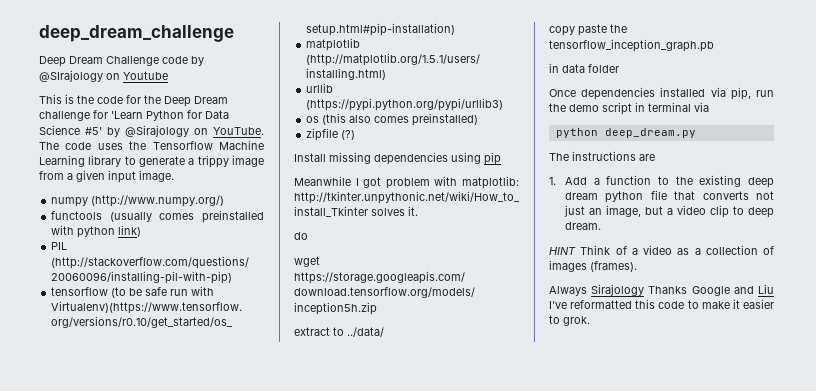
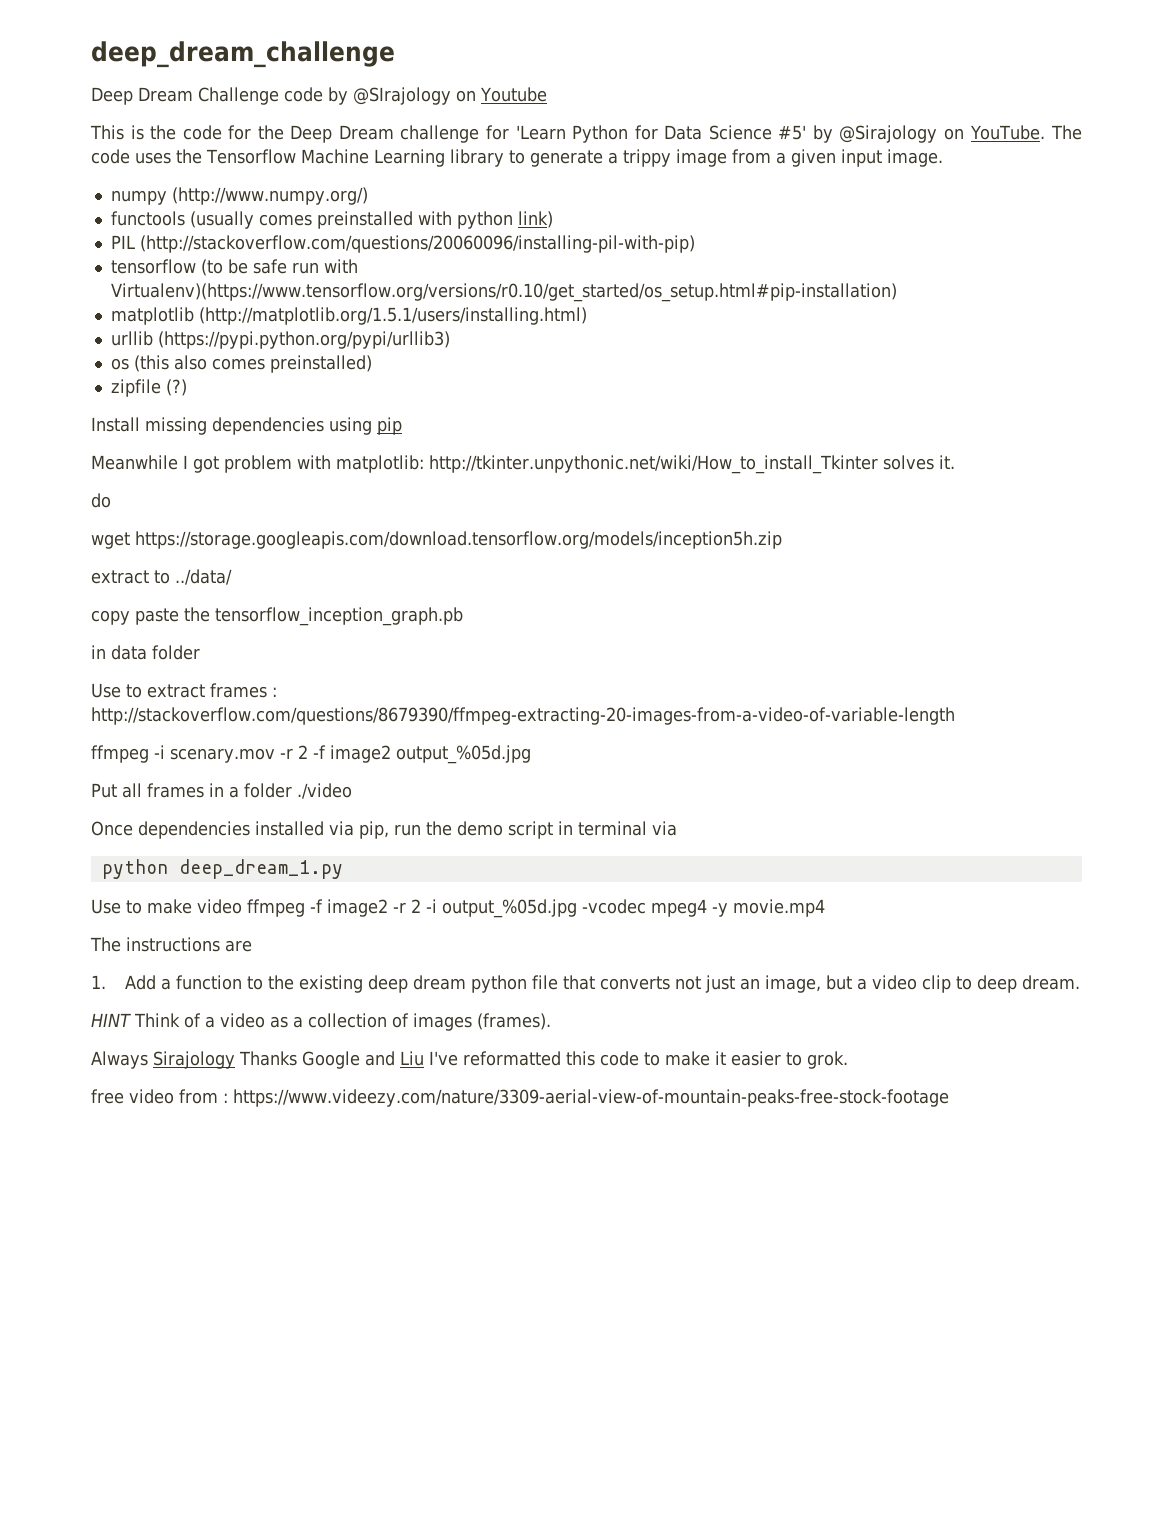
(619, 68) none -> [91,683,277,698] [91,707,955,725] [91,745,531,764] [91,783,352,799] // Use to extract frames : http://stackoverflow.com/questions/8679390/ffmpeg-extracting-20-images-from-a-video-of-variable-length // ffmpeg -i scenary.mov -r 2 -f image2 output_%05d.jpg // Put all frames in a folder ./video
[604,128,696,138] deep_dream.py -> [178,859,343,879] [91,899,825,918] deep_dream_1.py // Use to make video ffmpeg -f image2 -r 2 -i output_%05d.jpg -vcodec mpeg4 -y movie.mp4
(590, 321) none -> [91,1089,949,1107] // free video from : https://www.videezy.com/nature/3309-aerial-view-of-mountain-peaks-free-stock-footage

